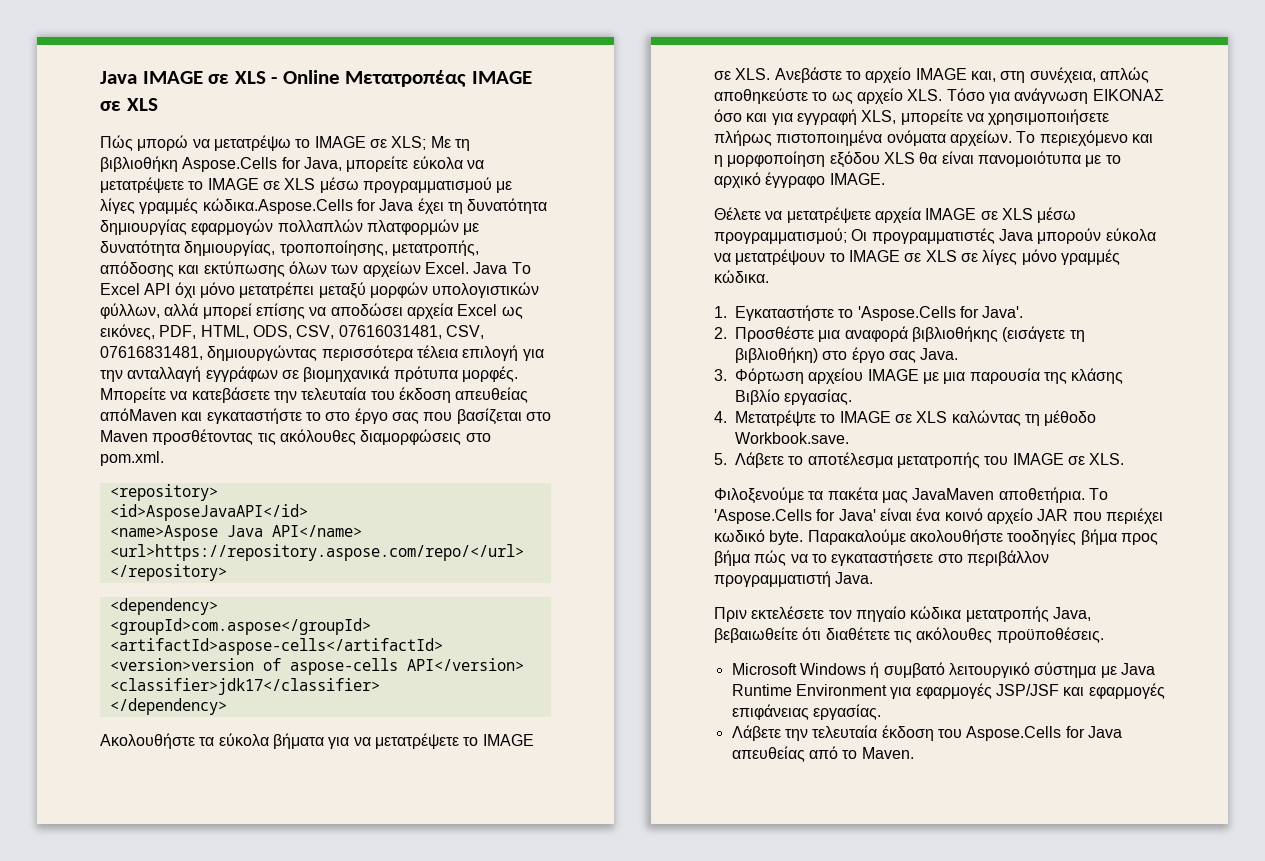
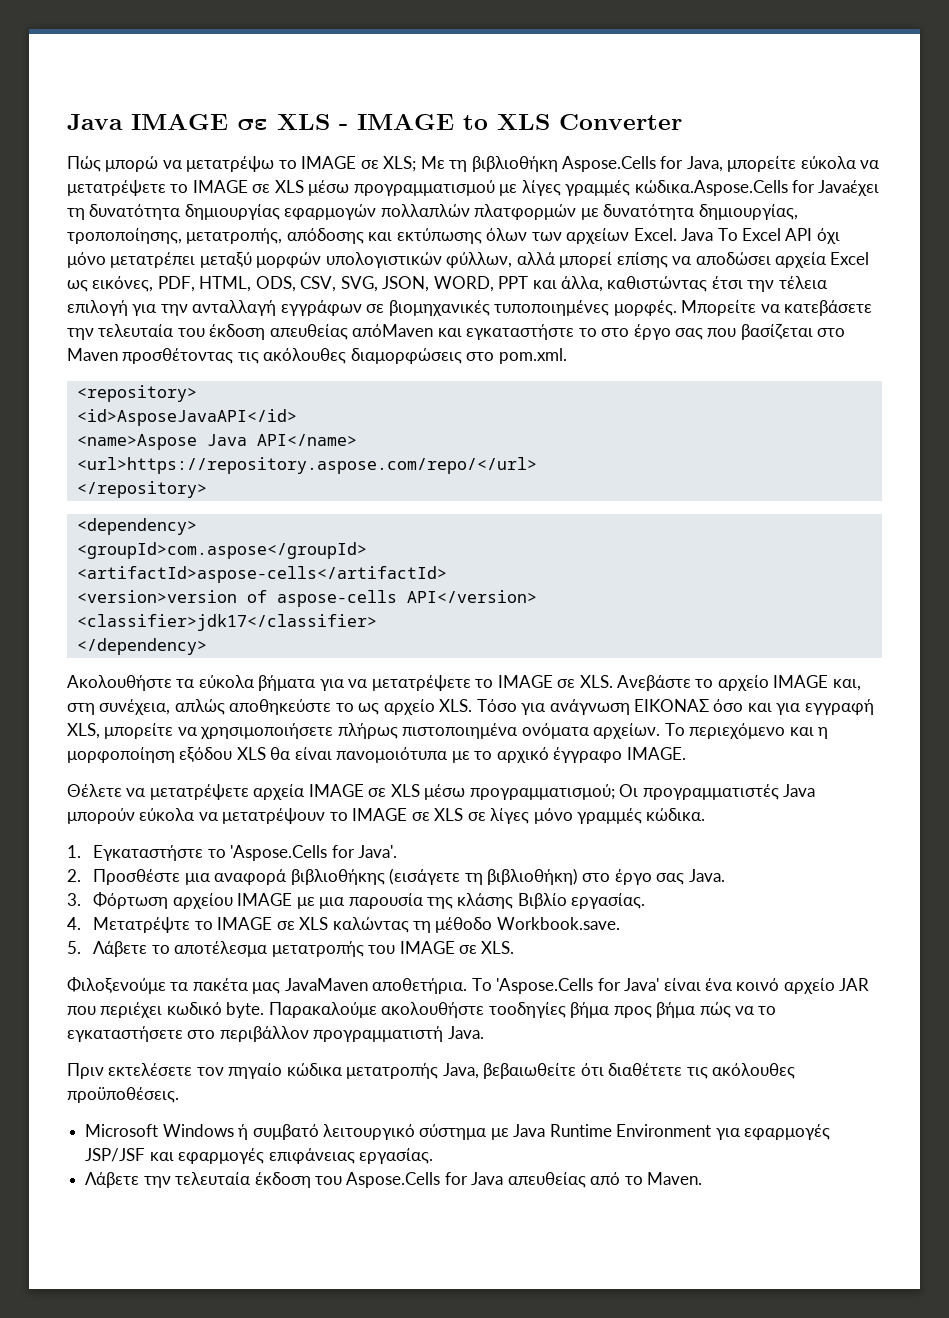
[282,70,532,87] [100,98,158,111] Online Μετατροπέας IMAGE σε XLS -> [357,113,682,130] IMAGE to XLS Converter
[379,198,444,214] Java έχει -> [818,180,880,196] Javaέχει
[338,325,484,339] [100,345,413,361] 07616031481, CSV, 07616831481, δημιουργώντας περισσότερα -> [340,276,775,292] SVG, JSON, WORD, PPT και άλλα, καθιστώντας έτσι την
[303,366,458,382] βιομηχανικά πρότυπα -> [388,300,610,316] βιομηχανικές τυποποιημένες

